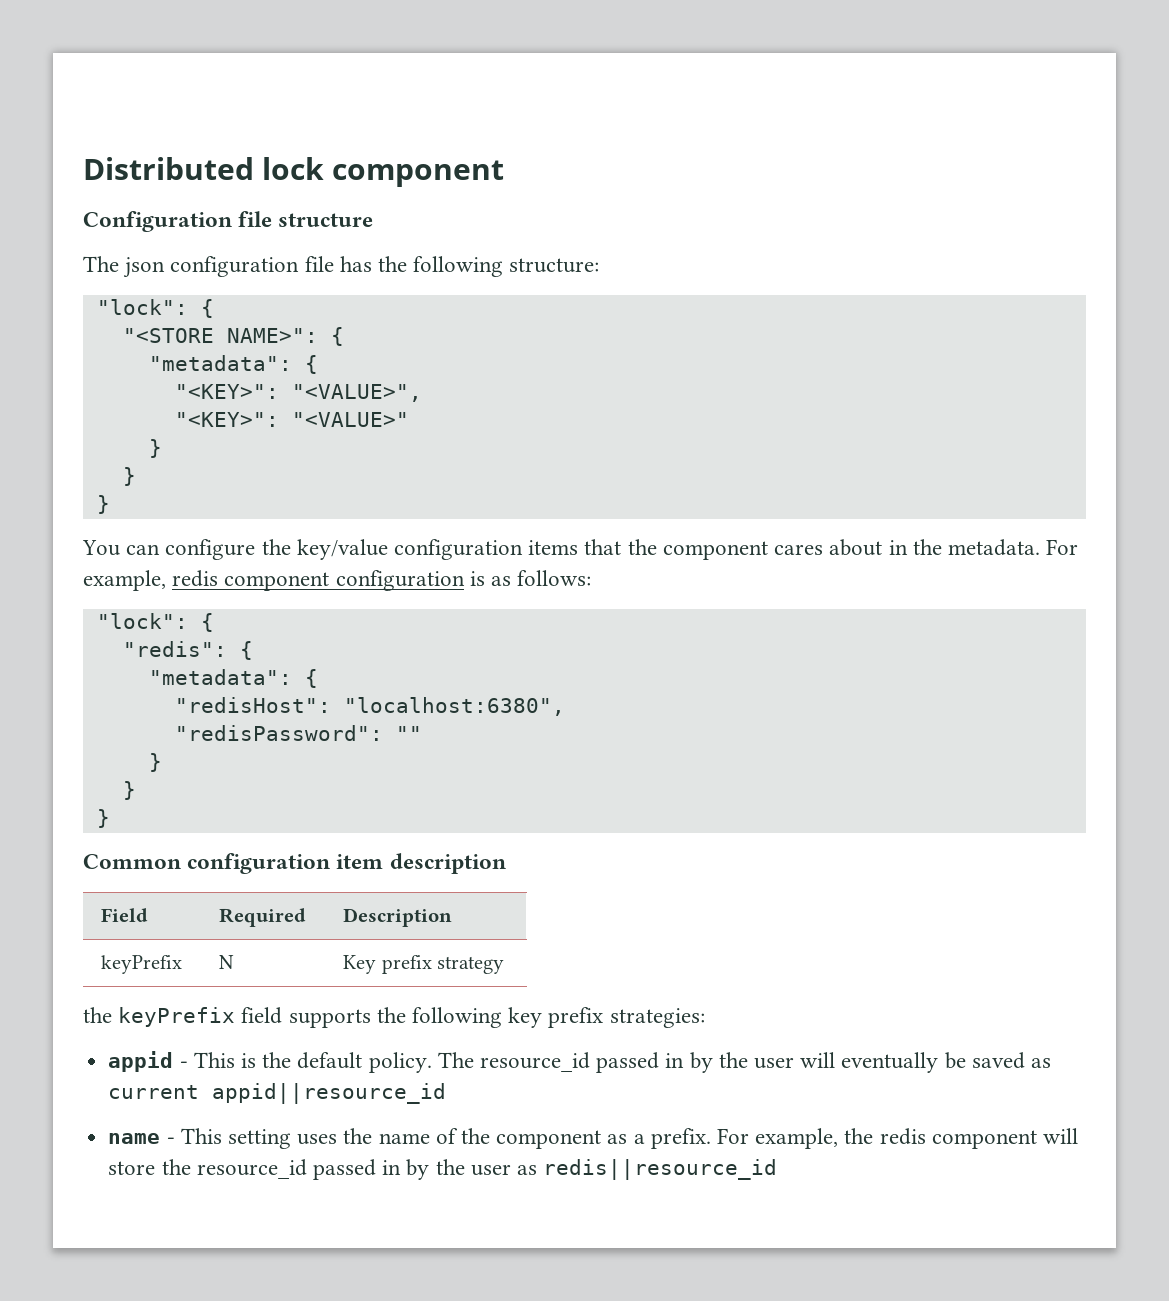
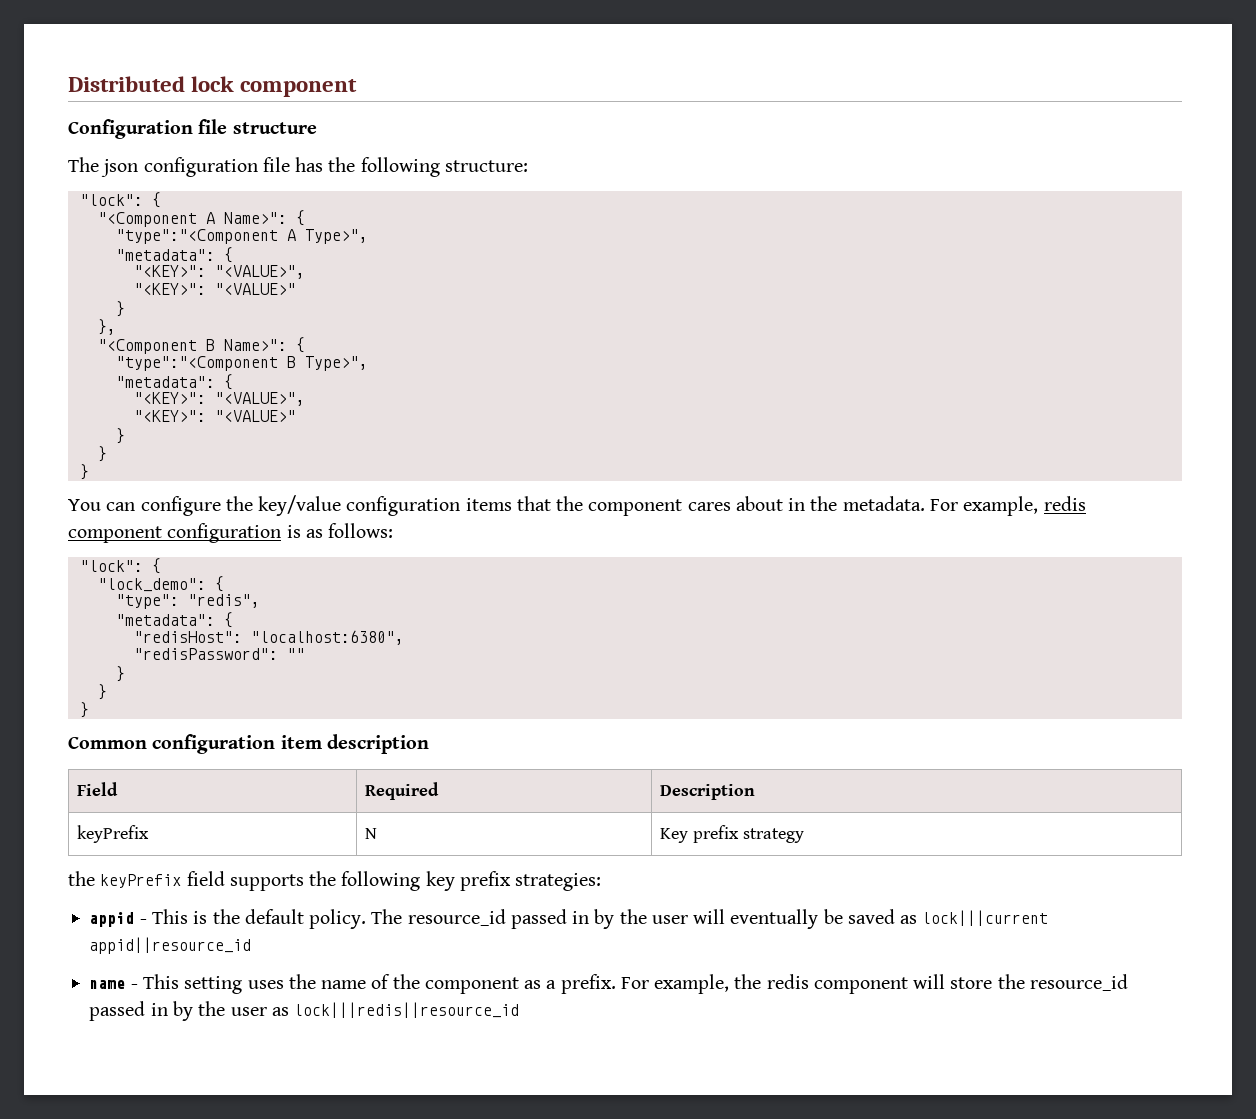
[122,327,344,346] "<STORE NAME>": { -> [97,210,305,227] [115,229,368,244] [115,247,233,263] [133,265,305,279] [133,283,296,295] [115,301,125,317] [97,319,116,335] [97,337,305,354] [115,356,368,371] "<Component A Name>": { // "type":"<Component A Type>", // "metadata": { // "<KEY>": "<VALUE>", // "<KEY>": "<VALUE>" // } // }, // "<Component B Name>": { // "type":"<Component B Type>",
[122,641,253,660] "redis": { -> [97,576,224,592] [115,594,260,609] "lock_demo": { // "type": "redis",
[108,1085,200,1099] current -> [922,910,1049,926] lock|||current
[543,1159,778,1180] redis||resource_id -> [294,1002,520,1018] lock|||redis||resource_id

